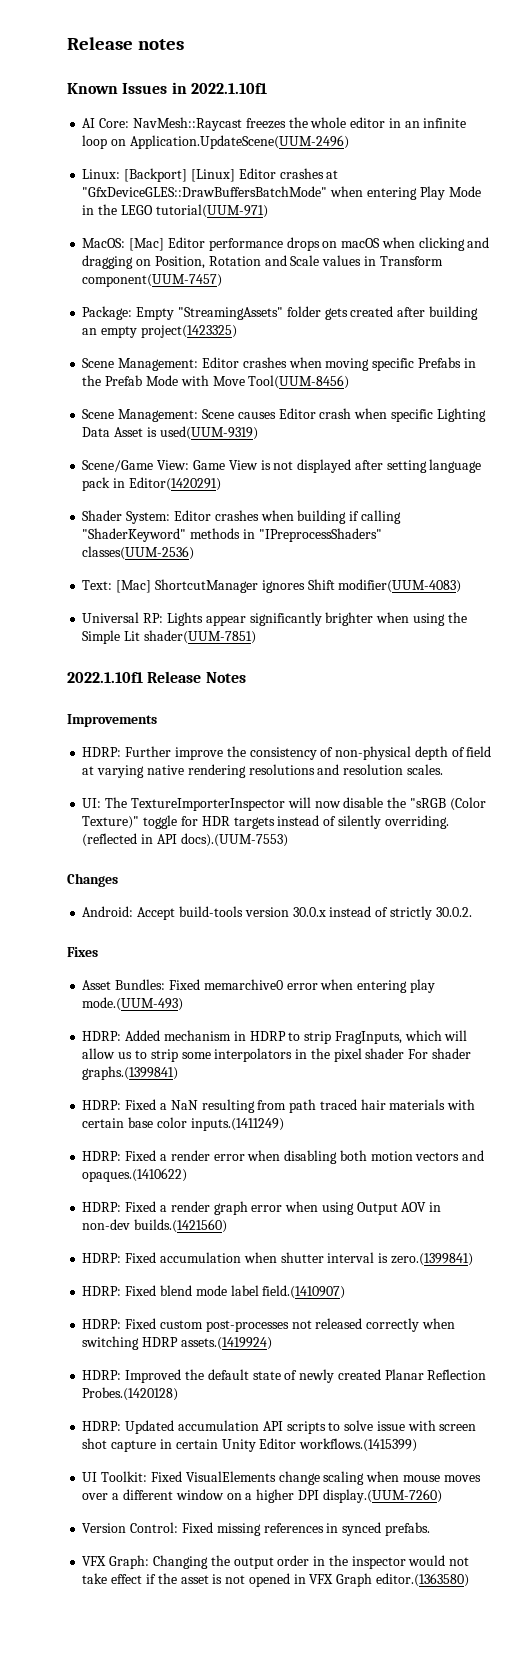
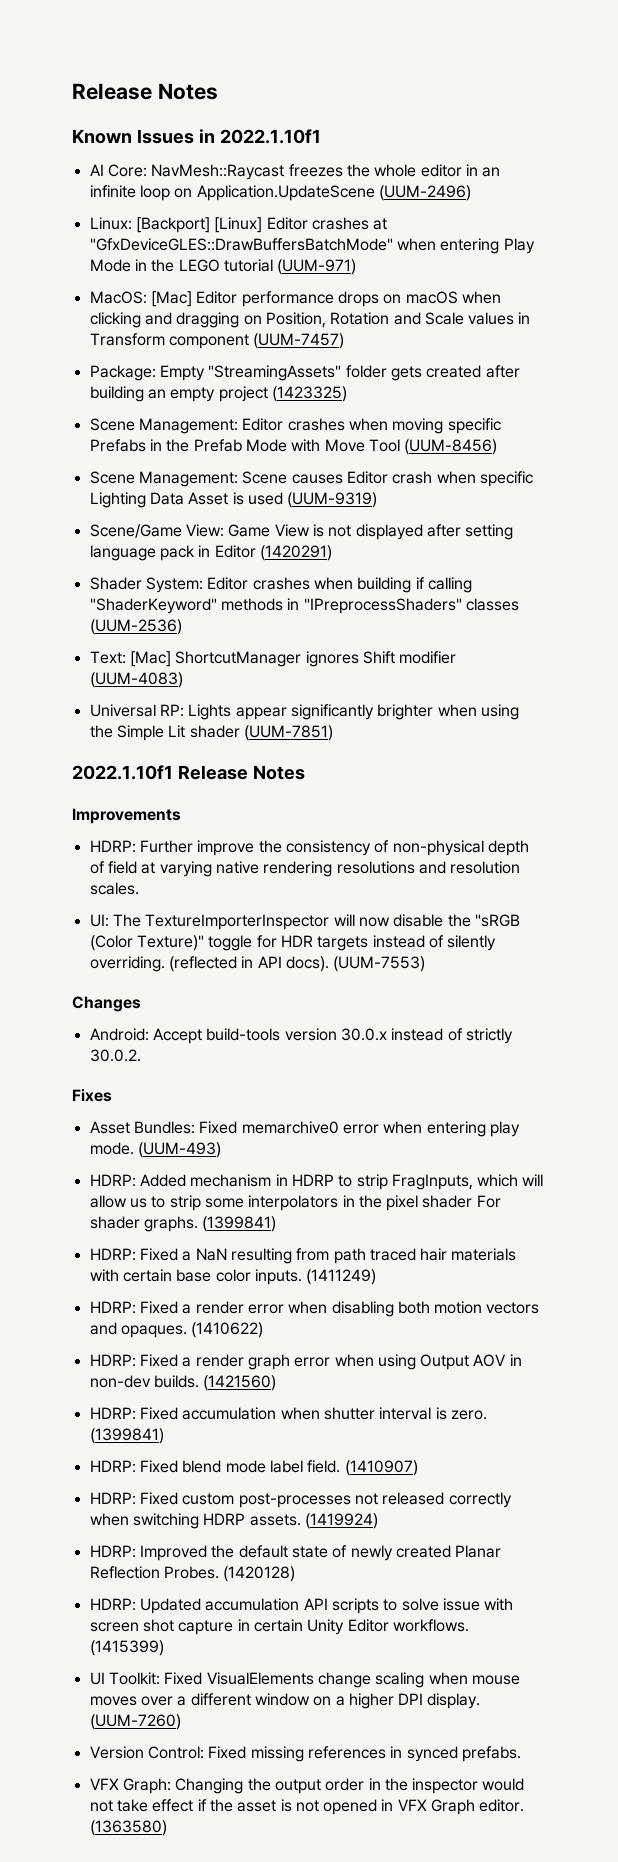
[67,37,185,50] Release notes -> [72,83,218,100] Release Notes
[129,135,349,149] Application.UpdateScene(UUM-2496) -> [196,185,471,201] Application.UpdateScene (UUM-2496)
[155,204,268,218] tutorial(UUM-971) -> [223,259,357,275] tutorial (UUM-971)
[82,274,223,287] component(UUM-7457) -> [168,333,345,349] component (UUM-7457)
[140,325,237,338] project(1423325) -> [218,386,347,402] project (1423325)
[248,375,350,389] Tool(UUM-8456) -> [368,439,498,455] Tool (UUM-8456)
[159,426,258,440] used(UUM-9319) -> [247,492,378,508] used (UUM-9319)
[128,477,221,491] Editor(1420291) -> [214,545,332,561] Editor (1420291)
[82,546,195,560] classes(UUM-2536) -> [465,598,519,611] [89,619,182,635] classes (UUM-2536)
[338,579,462,593] modifier(UUM-4083) -> [399,651,457,664] [89,672,183,688] modifier (UUM-4083)
[143,630,256,644] shader(UUM-7851) -> [189,725,333,741] shader (UUM-7851)
[180,833,288,847] docs).(UUM-7553) -> [285,956,426,972] docs). (UUM-7553)
[82,997,184,1011] mode.(UUM-493) -> [89,1142,221,1158] mode. (UUM-493)
[82,1066,179,1080] graphs.(1399841) -> [143,1216,277,1232] graphs. (1399841)
[190,1118,284,1131] inputs.(1411249) -> [254,1269,377,1285] inputs. (1411249)
[82,1168,188,1182] opaques.(1410622) -> [120,1322,264,1338] opaques. (1410622)
[134,1219,228,1233] builds.(1421560) -> [153,1375,277,1391] builds. (1421560)
[390,1253,473,1266] zero.(1399841) -> [450,1410,487,1420] [89,1428,164,1444] zero. (1399841)
[262,1285,346,1299] field.(1410907) -> [307,1460,418,1476] field. (1410907)
[180,1337,272,1350] assets.(1419924) -> [249,1513,378,1529] assets. (1419924)
[82,1387,179,1401] Probes.(1420128) -> [163,1566,296,1582] Probes. (1420128)
[299,1438,418,1452] workflows.(1415399) -> [392,1619,469,1632] [89,1640,164,1656] workflows. (1415399)
[322,1489,442,1503] display.(UUM-7260) -> [427,1693,481,1709] [89,1714,181,1730] display. (UUM-7260)
[375,1573,469,1587] editor.(1363580) -> [479,1799,525,1812] [89,1820,167,1836] editor. (1363580)

